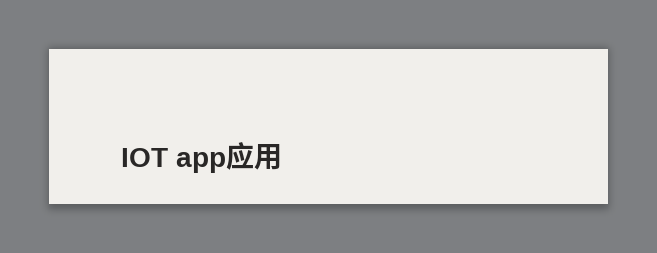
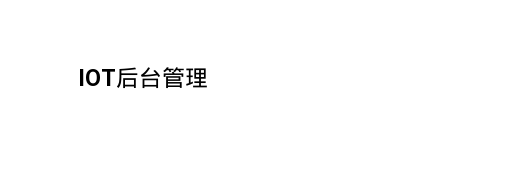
[176,142,282,173] app应用 -> [116,67,208,89] 后台管理

